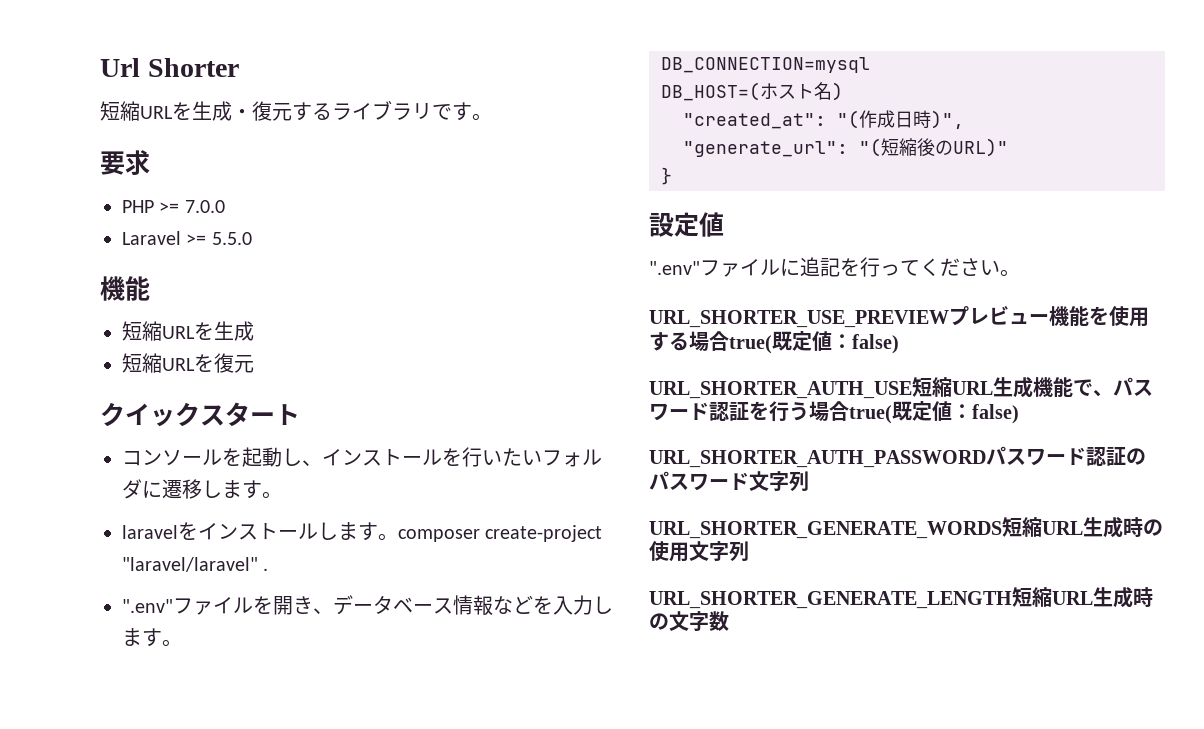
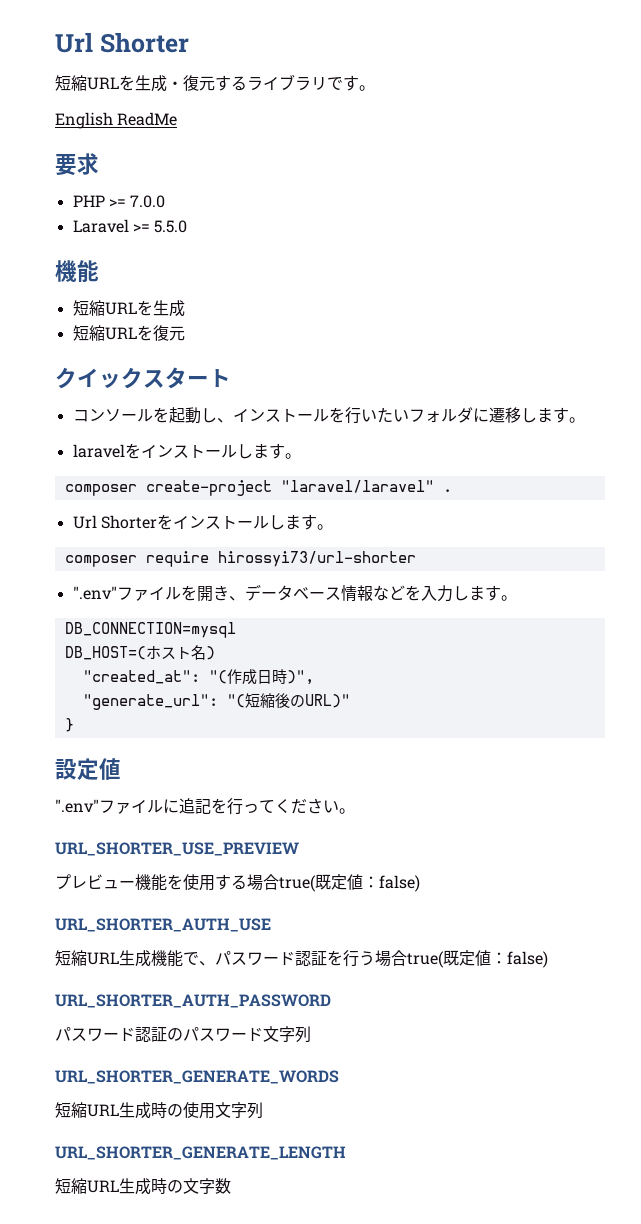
(492, 117) none -> [55,112,178,129] // English ReadMe
(398, 537) none -> (301, 456) //
(269, 569) none -> [72,514,333,530] [64,551,416,567] // Url Shorterをインストールします。 // composer require hirossyi73/url-shorter
(949, 319) none -> (299, 849) //
(912, 390) none -> (271, 925) //
(986, 459) none -> (331, 1001) //
(1002, 530) none -> (339, 1077) //
(1012, 600) none -> (346, 1153) //

